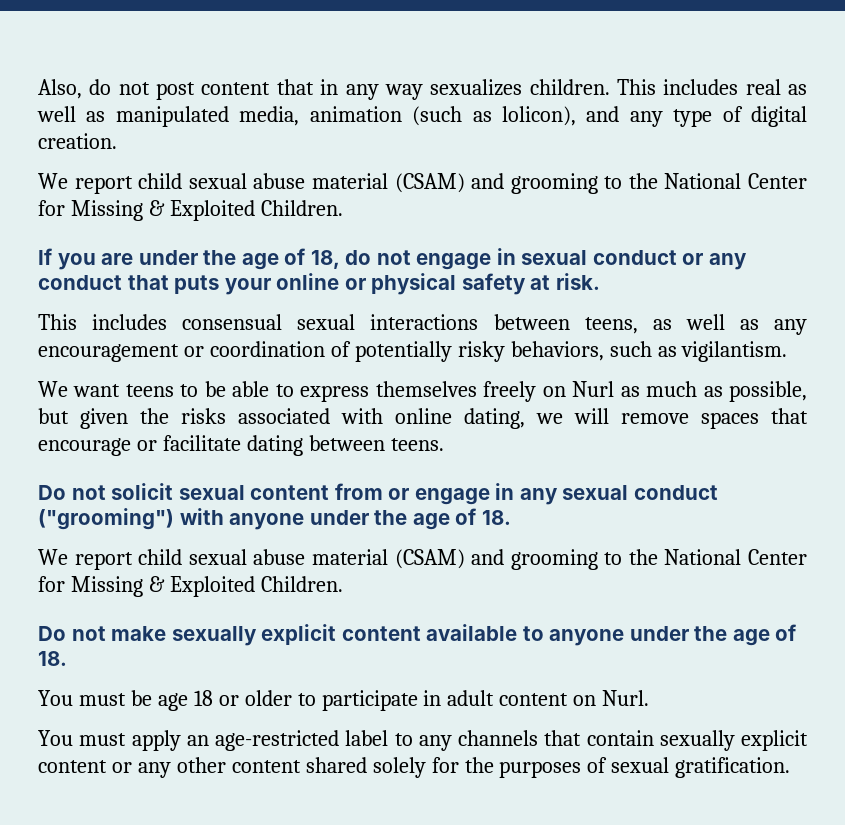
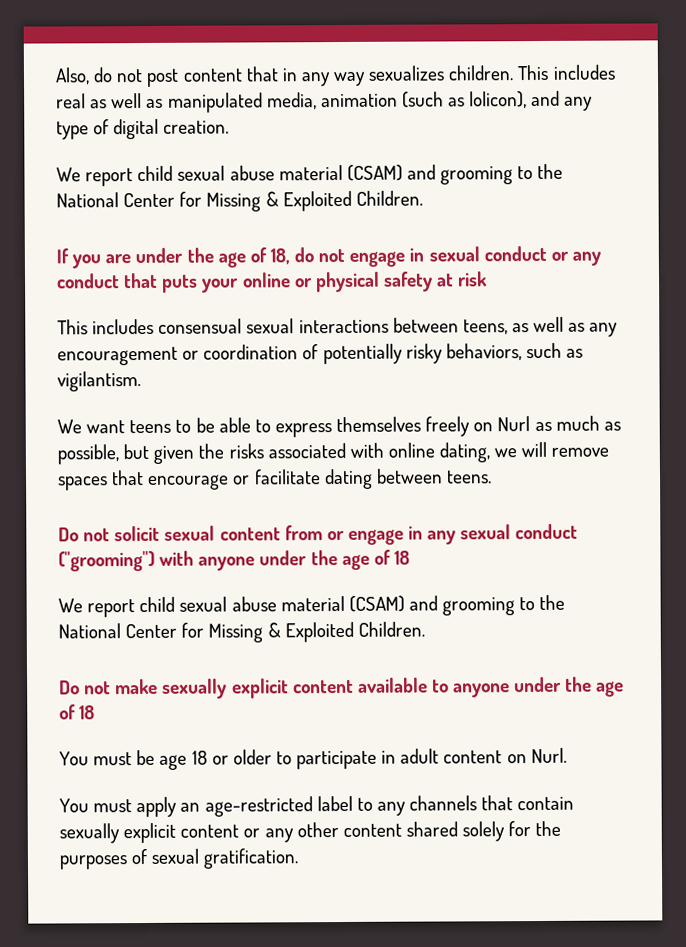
[555,273,600,290] risk. -> [457,271,489,287] risk
[481,510,511,525] 18. -> [393,550,410,565] 18
[38,651,67,666] 18. -> [79,705,96,720] 18

